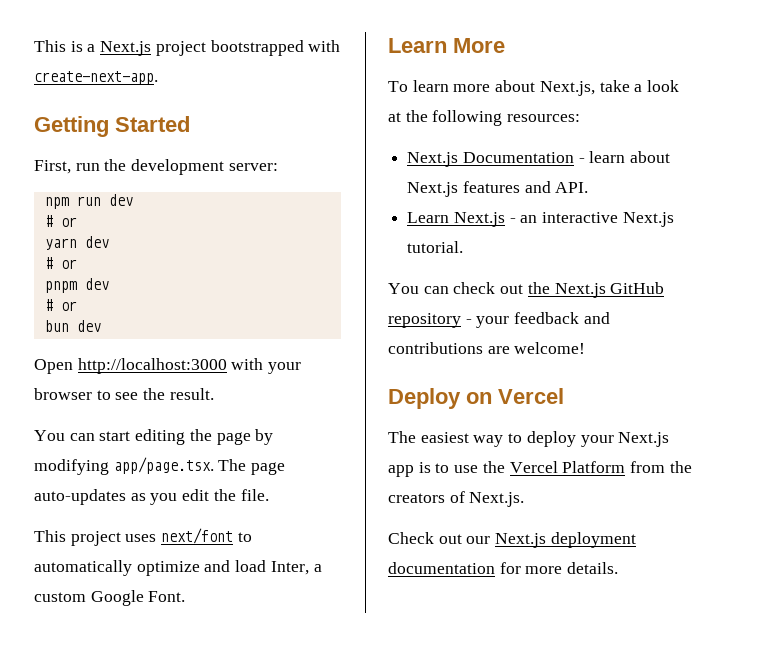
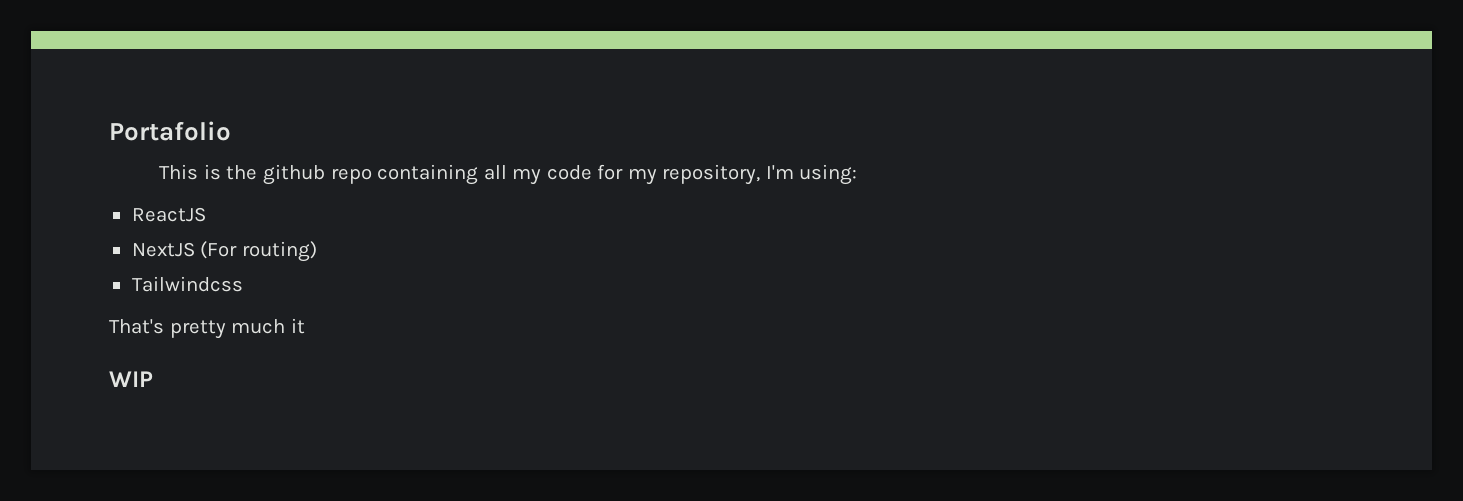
(34, 46) none -> [109,121,231,141] Portafolio //
[87,40,341,56] [34,71,158,85] [34,116,190,137] [34,159,278,175] [44,194,133,209] [44,215,77,227] [44,236,109,250] [44,257,77,269] [44,278,109,293] [44,299,77,311] [44,320,101,332] [34,358,302,374] [34,388,214,400] [34,429,274,445] [34,457,286,475] [34,489,269,505] [34,528,252,546] [34,560,322,576] [34,590,186,606] [388,38,505,53] [388,80,680,96] [388,110,581,126] [407,151,671,167] [407,181,589,197] [407,212,674,227] [407,241,464,253] [388,282,665,298] [388,312,610,328] [388,342,586,354] [388,388,564,409] [388,431,670,447] [388,461,692,477] [388,491,525,507] [388,532,636,548] [388,562,619,574] a Next.js project bootstrapped with create-next-app. // Getting Started // First, run the development server: // npm run dev // # or // yarn dev // # or // pnpm dev // # or // bun dev // Open http://localhost:3000 with your browser to see the result. // You can start editing the page by modifying app/page.tsx. The page auto-updates as you edit the file. // This project uses next/font to automatically optimize and load Inter, a custom Google Font. // Learn More // To learn more about Next.js, take a look at the following resources: // Next.js Documentation - learn about Next.js features and API. // Learn Next.js - an interactive Next.js tutorial. // You can check out the Next.js GitHub repository - your feedback and contributions are welcome! // Deploy on Vercel // The easiest way to deploy your Next.js app is to use the Vercel Platform from the creators of Next.js. // Check out our Next.js deployment documentation for more details. -> [226,164,858,185] [131,207,206,222] [131,241,317,262] [131,276,243,292] [109,318,305,339] [109,371,153,387] the github repo containing all my code for my repository, I'm using: // ReactJS // NextJS (For routing) // Tailwindcss // That's pretty much it // WIP

